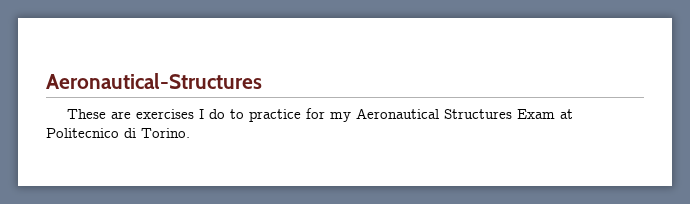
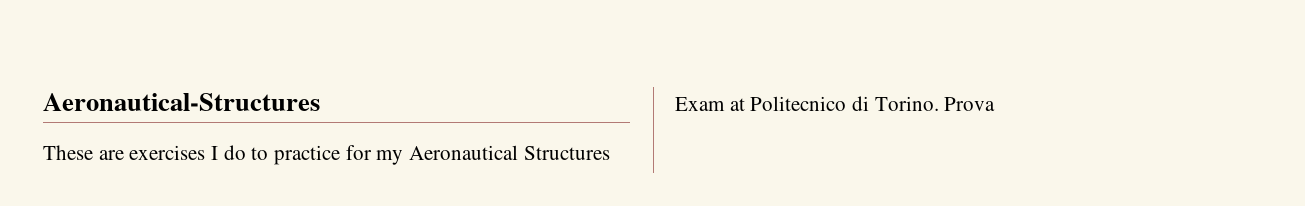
(190, 133) none -> [944,97,996,111] Prova

